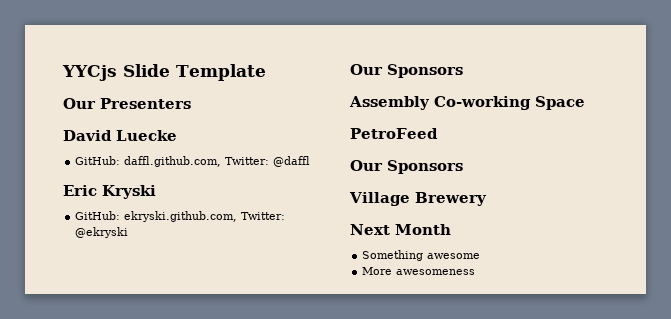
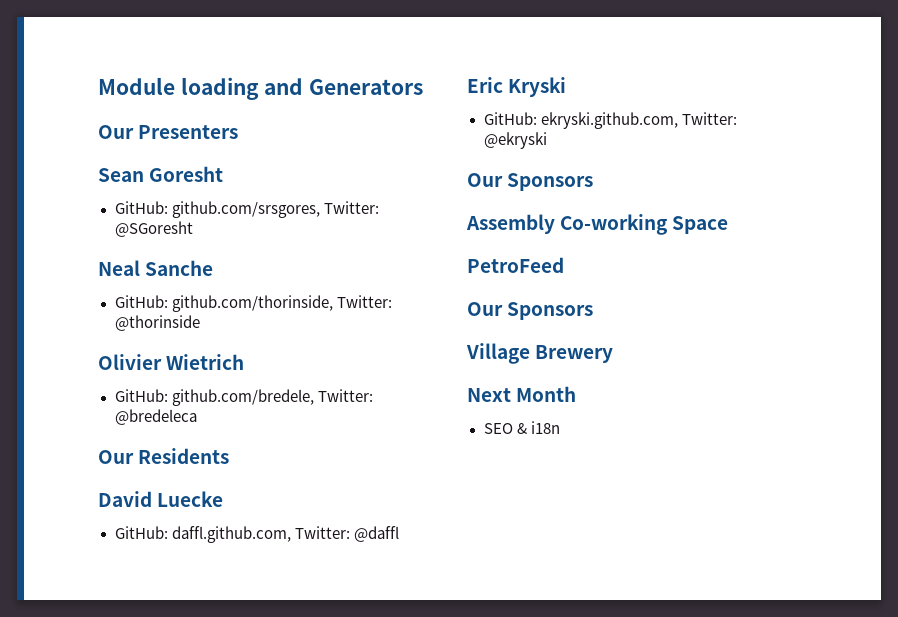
[62,64,266,81] [63,98,191,109] YYCjs Slide Template // Our Presenters -> [98,77,424,100] [98,125,239,139] [98,166,224,182] [114,201,379,218] [114,221,193,237] [98,260,214,276] [114,295,392,312] [114,315,200,331] [98,354,245,370] [114,389,373,406] [114,409,197,425] [98,448,230,464] Module loading and Generators // Our Presenters // Sean Goresht // GitHub: github.com/srsgores, Twitter: @SGoresht // Neal Sanche // GitHub: github.com/thorinside, Twitter: @thorinside // Olivier Wietrich // GitHub: github.com/bredele, Twitter: @bredeleca // Our Residents
[362,250,481,261] [362,267,476,275] Something awesome // More awesomeness -> [483,421,560,434] SEO & i18n

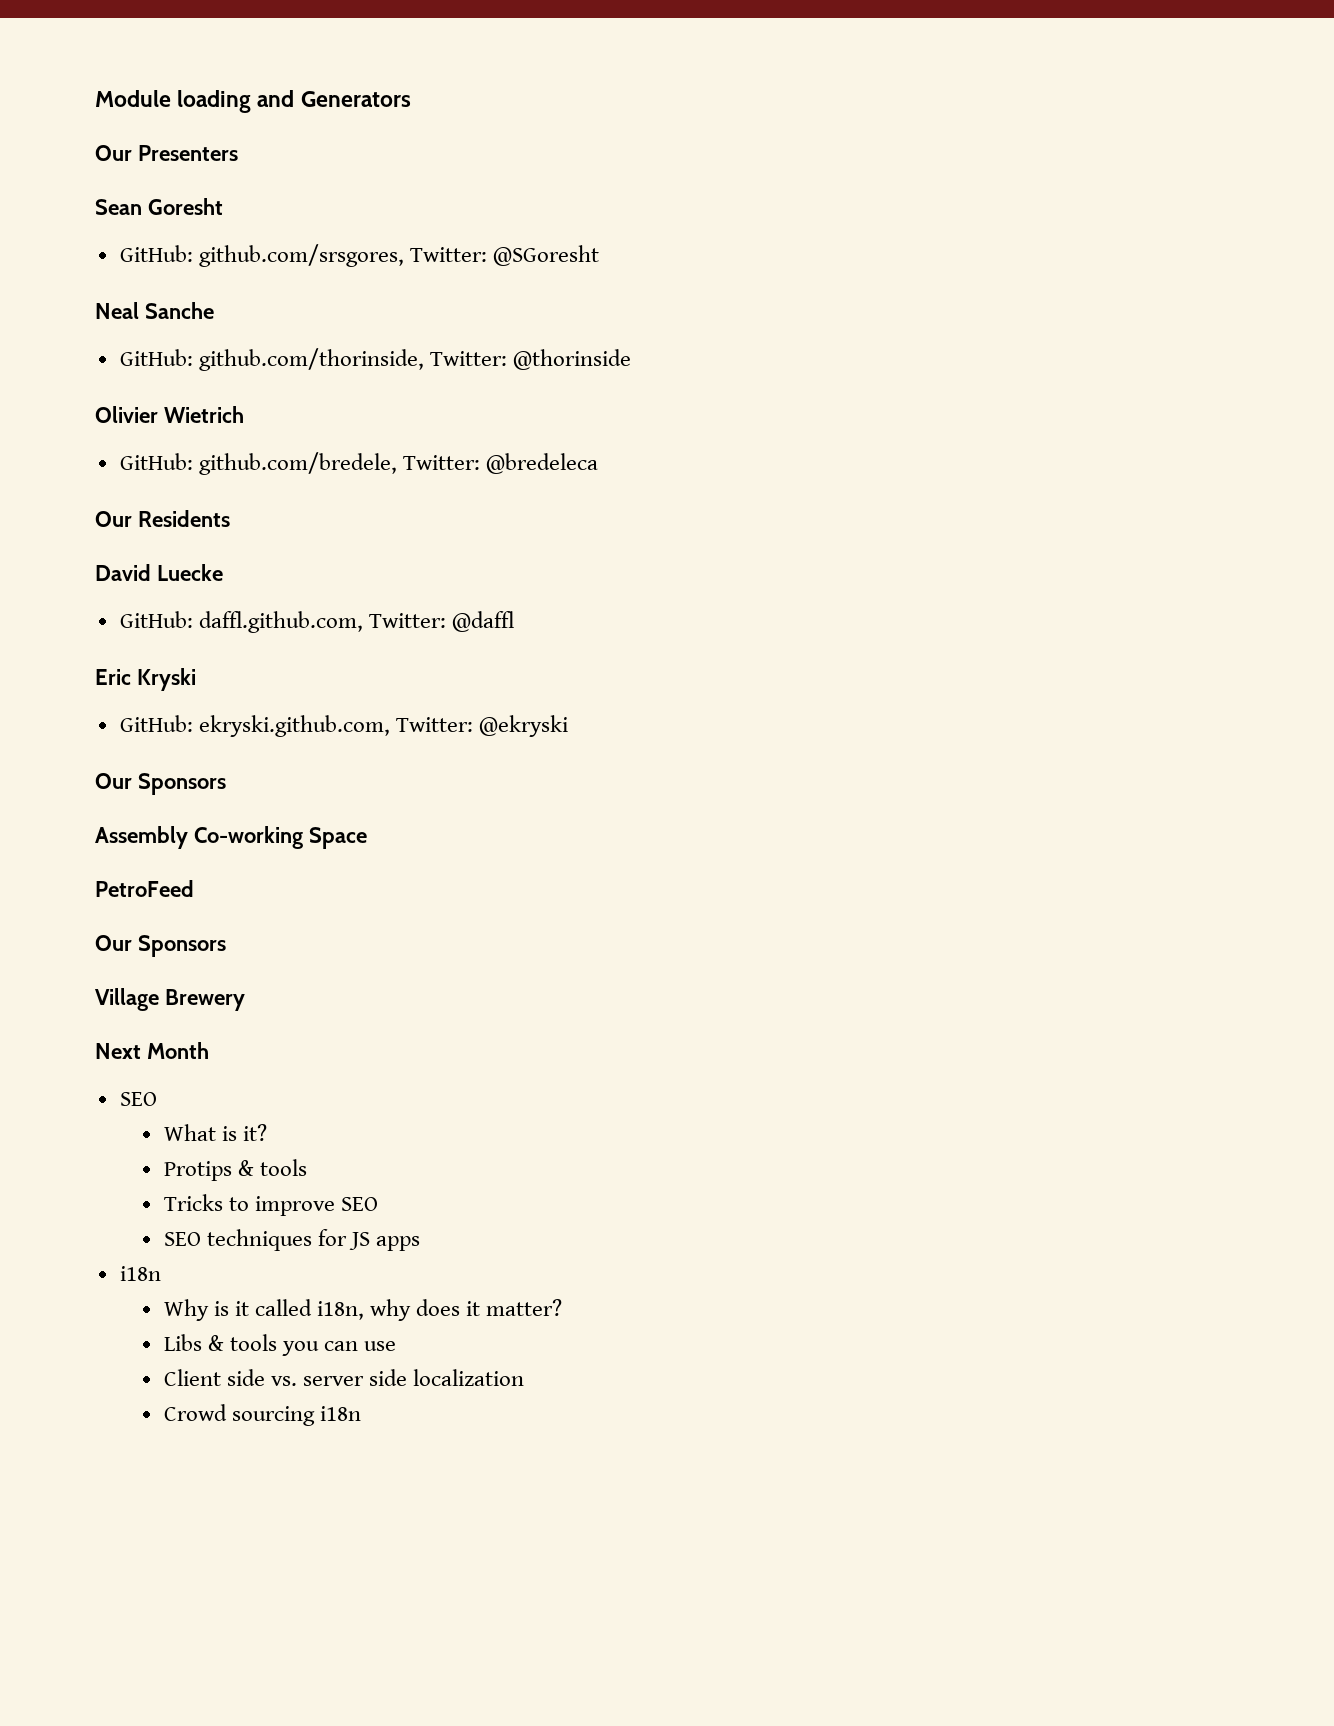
[516,423,527,434] & -> [163,1124,267,1141] [163,1159,307,1181] [163,1194,378,1216] [163,1229,420,1251] [119,1266,161,1281] [163,1299,563,1321] [163,1334,396,1356] [163,1369,524,1386] [163,1404,315,1426] // What is it? // Protips & tools // Tricks to improve SEO // SEO techniques for JS apps // i18n // Why is it called i18n, why does it matter? // Libs & tools you can use // Client side vs. server side localization // Crowd sourcing

